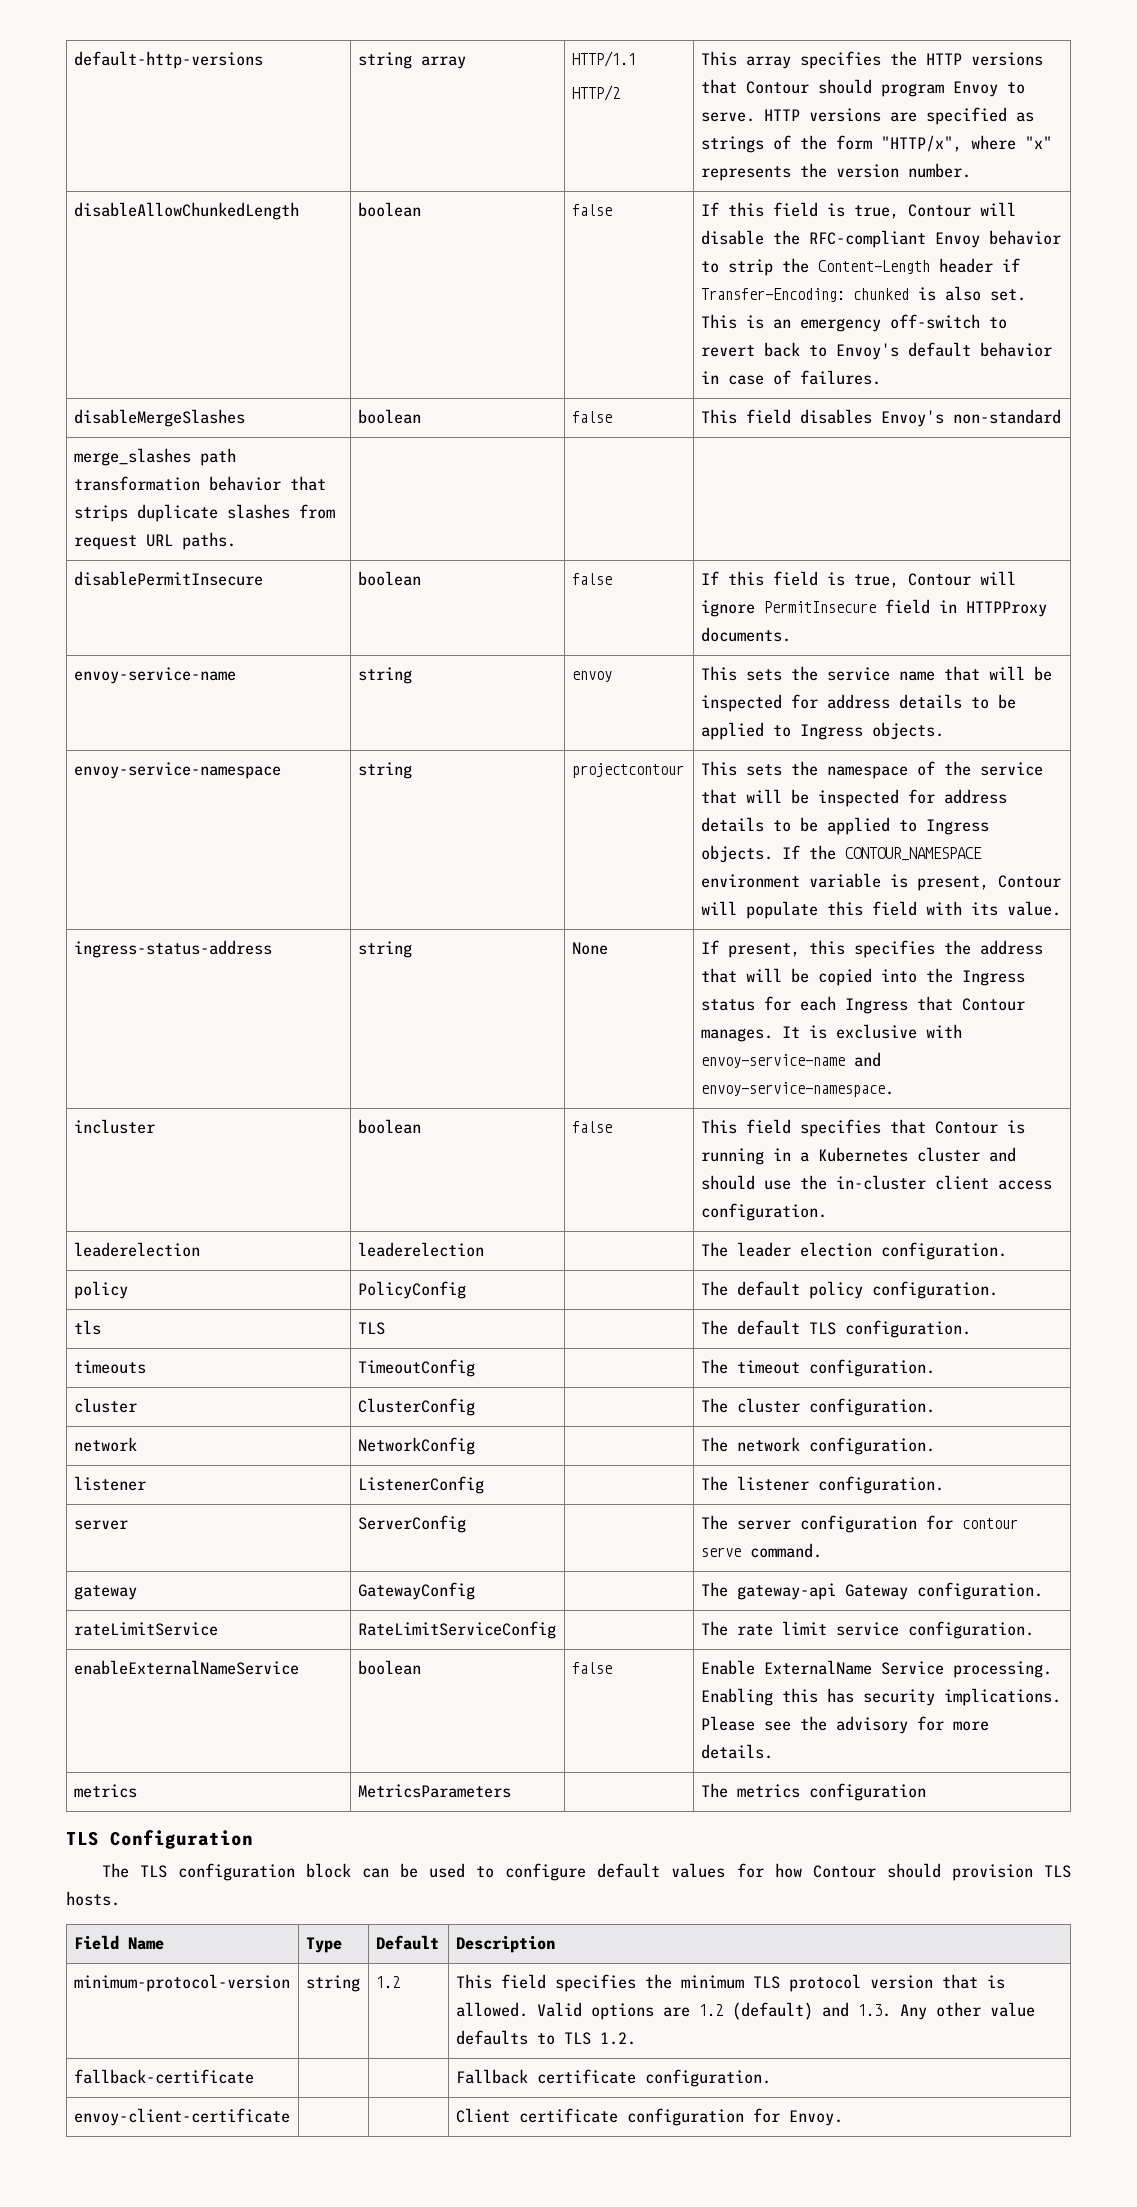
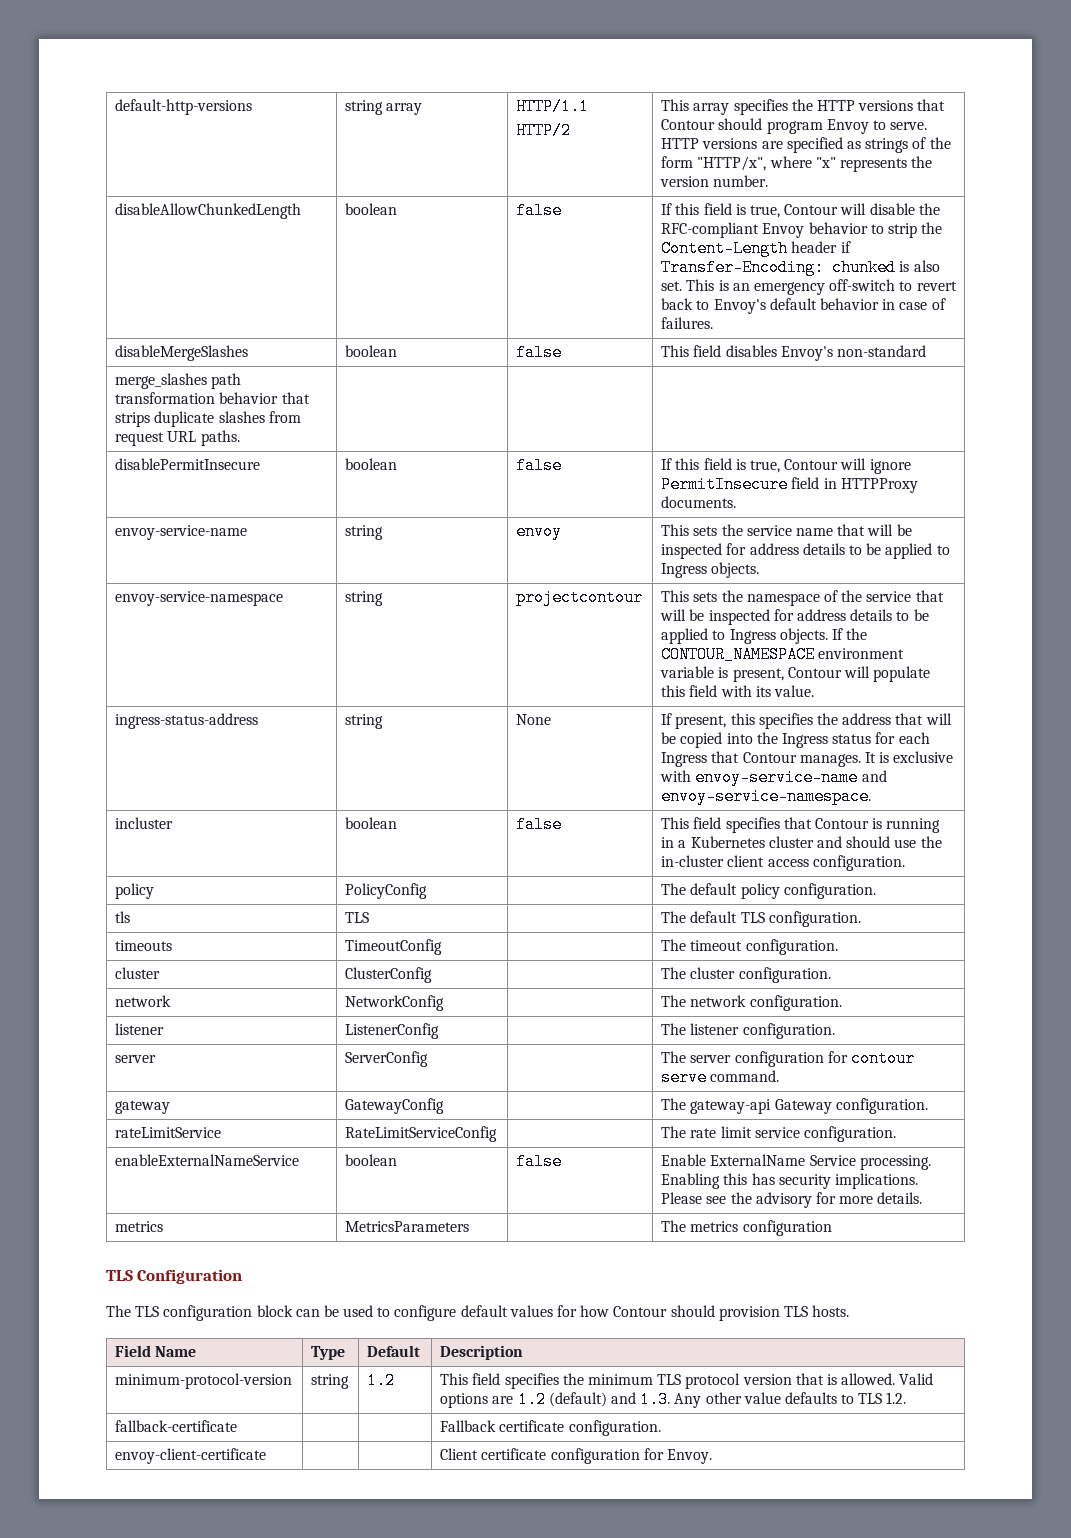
[73,1242,200,1257] [357,1242,484,1257] [700,1242,1007,1260] // leaderelection | leaderelection | | The leader election configuration. -> (905, 863) none

